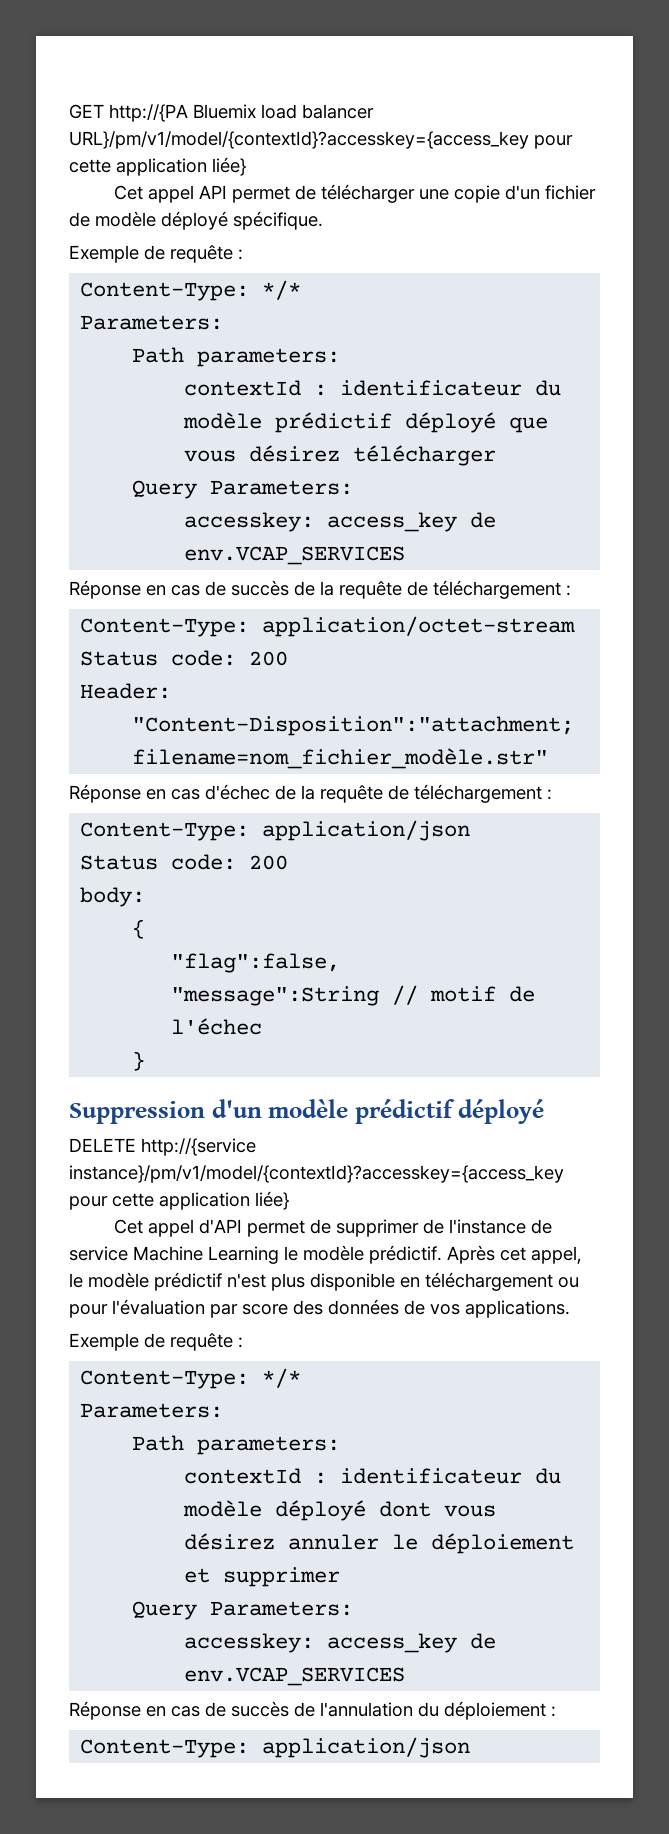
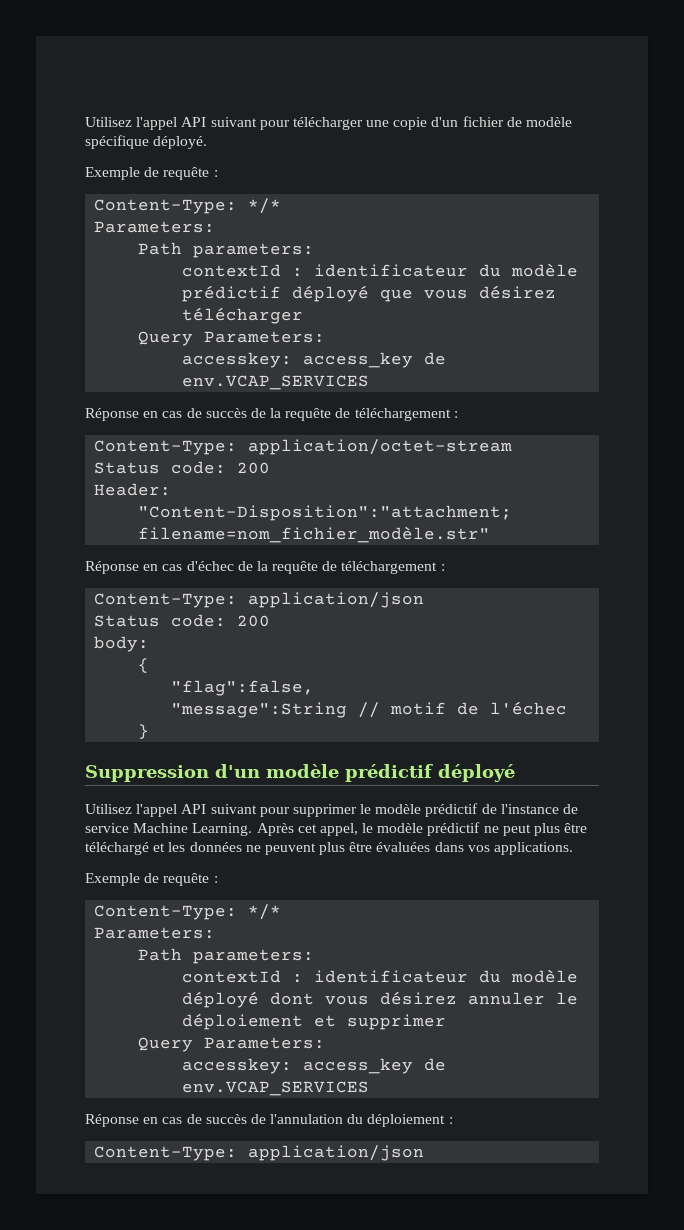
[69,104,374,122] [69,131,573,149] [69,157,246,176] [113,185,316,203] GET http://{PA Bluemix load balancer URL}/pm/v1/model/{contextId}?accesskey={access_key pour cette application liée} // Cet appel API permet de -> [85,117,290,130] Utilisez l'appel API suivant pour
[161,211,323,230] déployé spécifique. -> [85,135,208,149] spécifique déployé.
[69,1138,256,1156] [69,1165,564,1183] [69,1191,289,1210] [113,1219,419,1237] DELETE http://{service instance}/pm/v1/model/{contextId}?accesskey={access_key pour cette application liée} // Cet appel d'API permet de supprimer -> [85,803,479,817] Utilisez l'appel API suivant pour supprimer le modèle prédictif
[208,1245,442,1264] Learning le modèle prédictif. -> [192,823,253,836] Learning.
[227,1272,579,1291] [69,1299,425,1318] n'est plus disponible en téléchargement ou pour l'évaluation par score des données de -> [483,823,588,836] [85,842,464,855] ne peut plus être téléchargé et les données ne peuvent plus être évaluées dans

